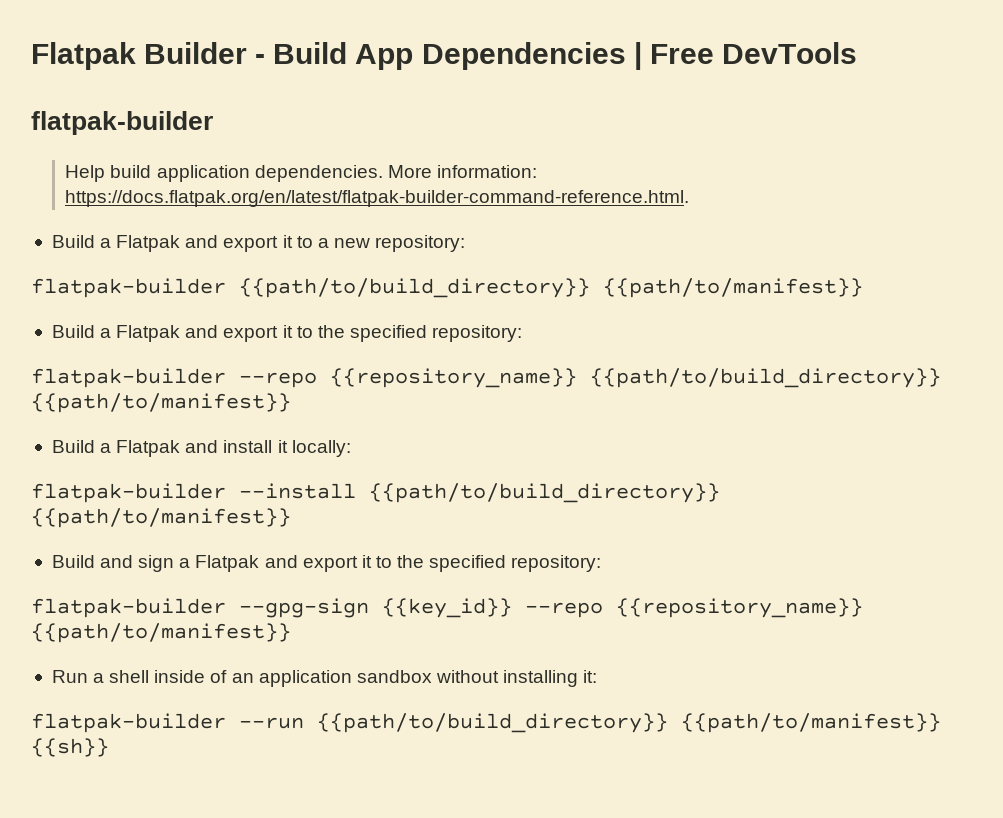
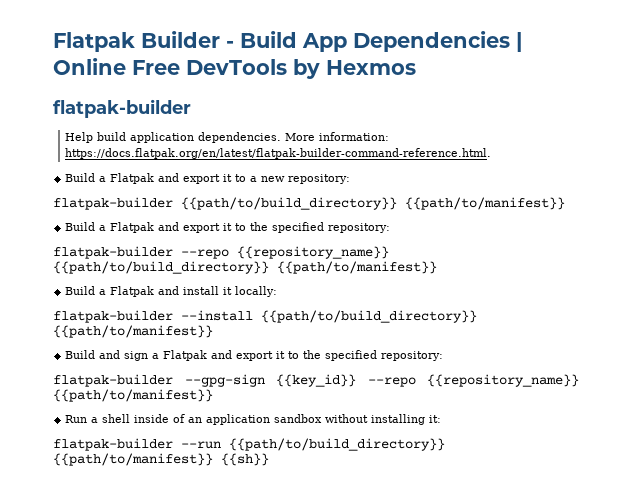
(642, 56) none -> [53,58,126,75] Online
(857, 53) none -> [293,59,416,79] by Hexmos

